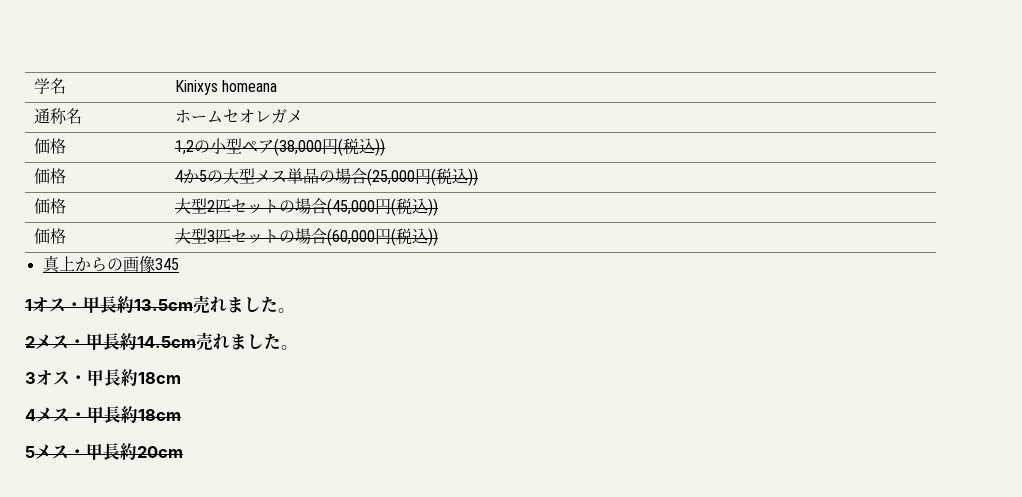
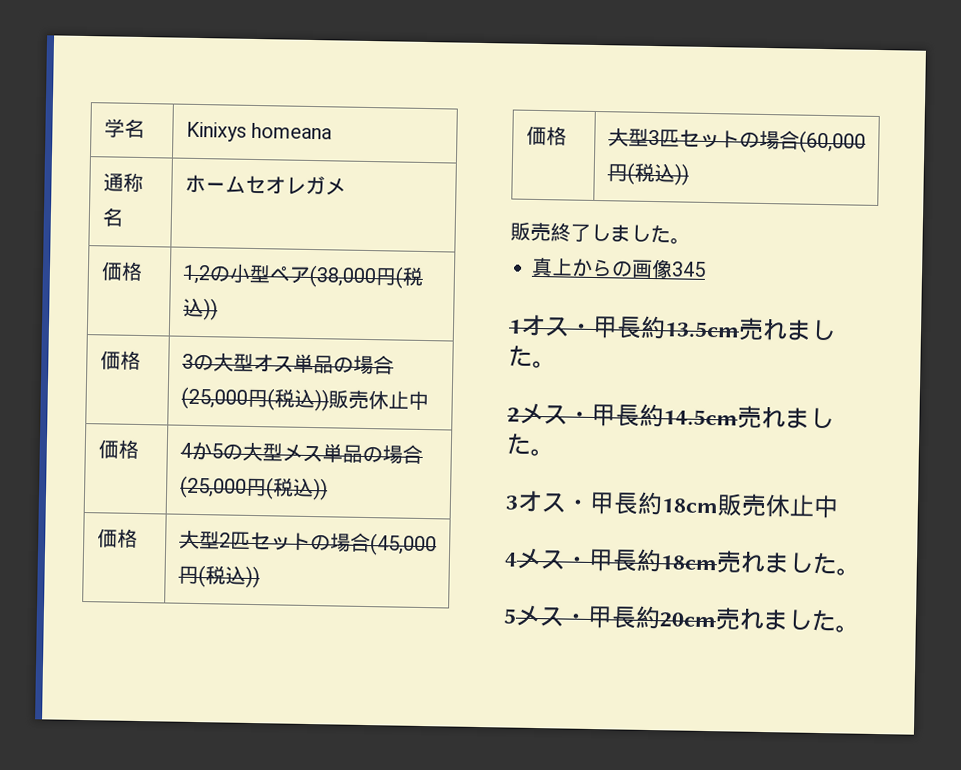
(385, 147) none -> [99,350,141,370] [181,352,394,375] [180,386,429,412] // 価格 | 3の大型オス単品の場合(25,000円(税込))販売休止中
(438, 237) none -> [510,221,691,245] // 販売終了しました。
(181, 378) none -> [717,493,839,519] 販売休止中
(181, 415) none -> [716,550,861,576] 売れました。
(183, 452) none -> [715,607,860,633] 売れました。

